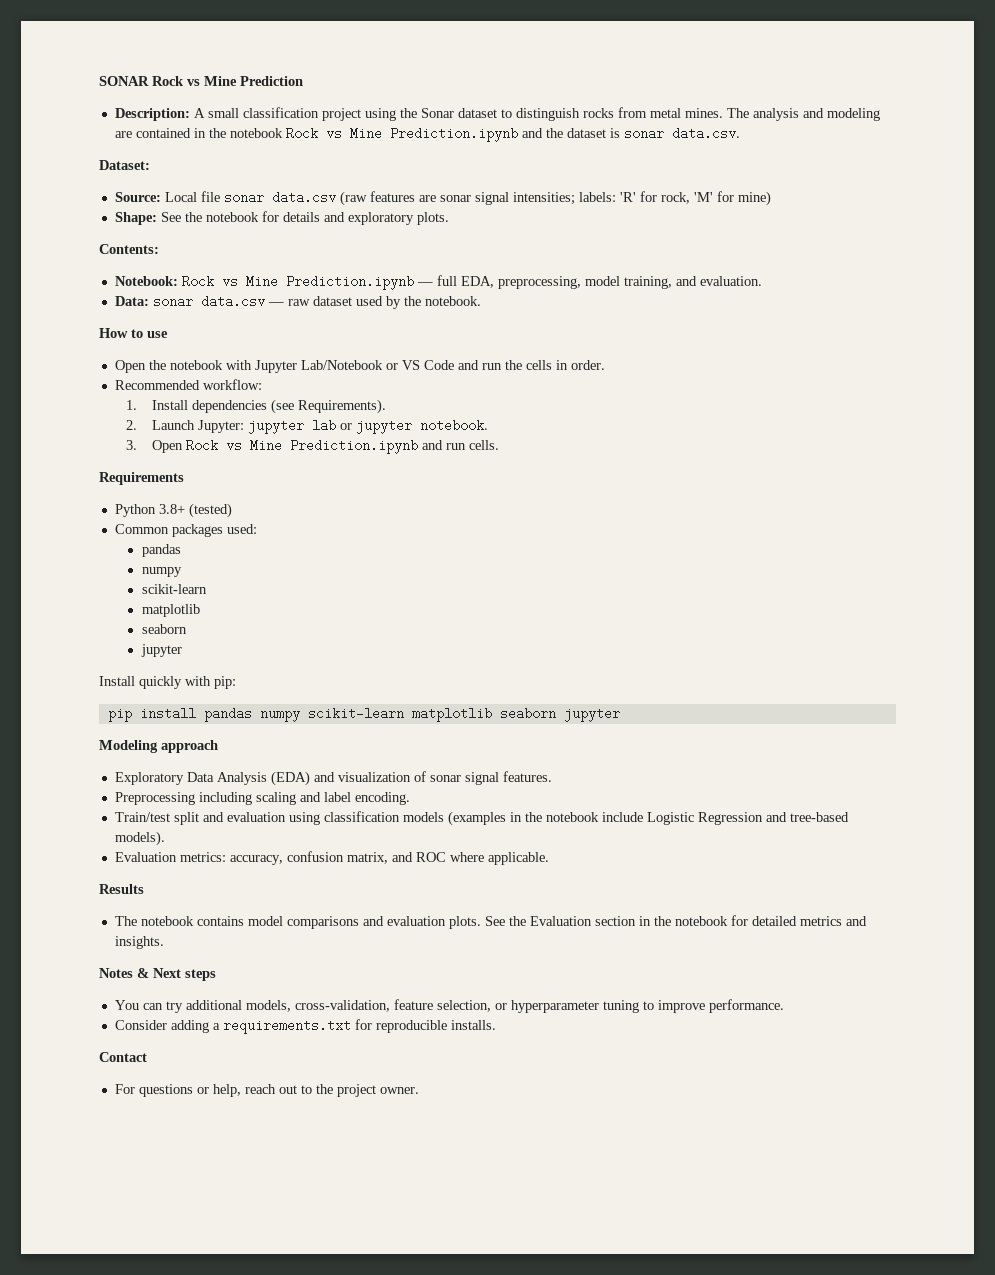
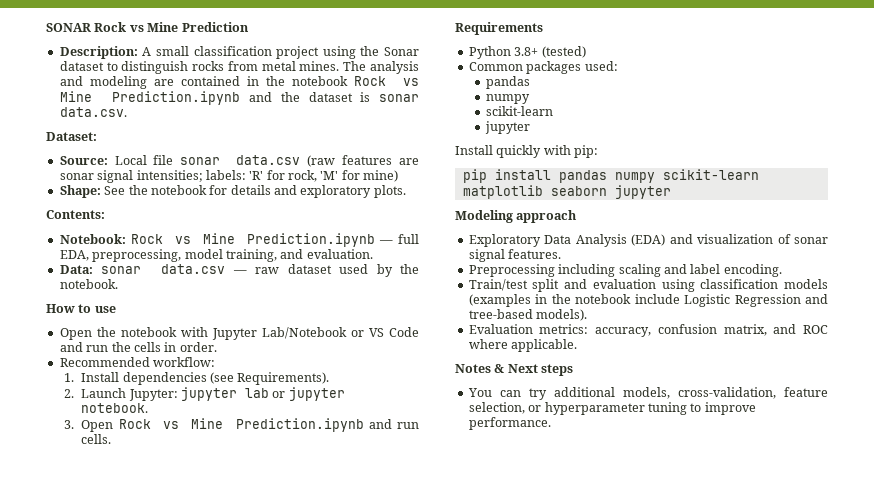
[141,604,200,617] [141,624,187,634] // matplotlib // seaborn -> (554, 111) none
[99,884,144,894] [114,915,867,929] [114,936,164,949] // Results // The notebook contains model comparisons and evaluation plots. See the Evaluation section in the notebook for detailed metrics and insights. -> (578, 345) none
[114,1019,496,1034] [99,1052,147,1062] [114,1084,419,1097] // Consider adding a requirements.txt for reproducible installs. // Contact // For questions or help, reach out to the project owner. -> (551, 423) none

